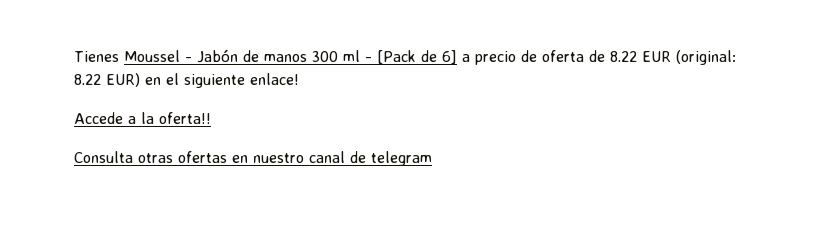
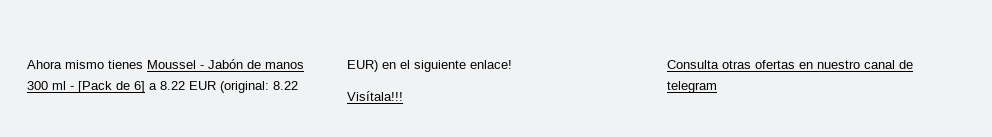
[74,51,119,62] Tienes -> [27,60,143,69] Ahora mismo tienes
[475,50,605,65] precio de oferta de -> (157, 86) none
[74,112,211,124] Accede a la oferta!! -> [347,91,403,101] Visítala!!!

